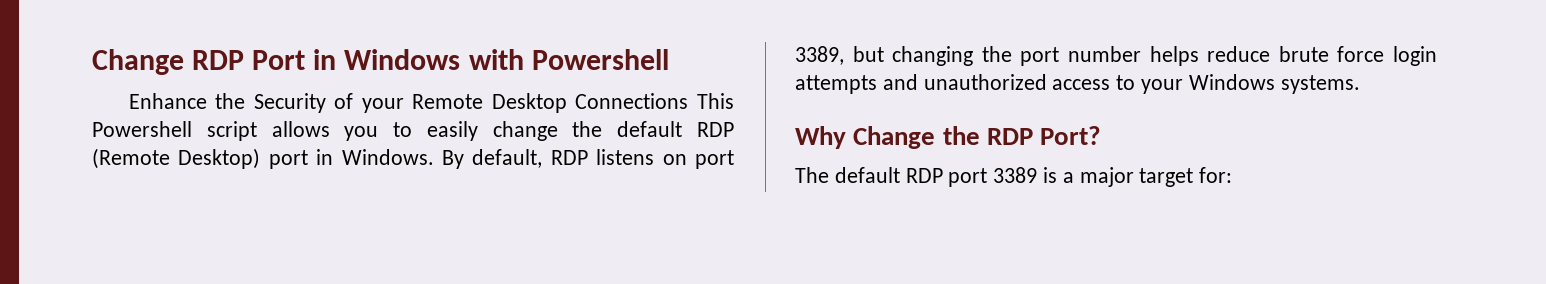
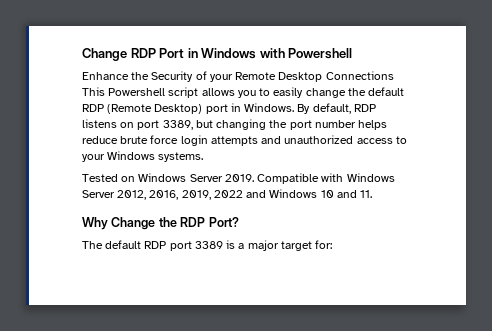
(1360, 84) none -> [82,173,395,184] [82,189,373,200] // Tested on Windows Server 2019. Compatible with Windows Server 2012, 2016, 2019, 2022 and Windows 10 and 11.

